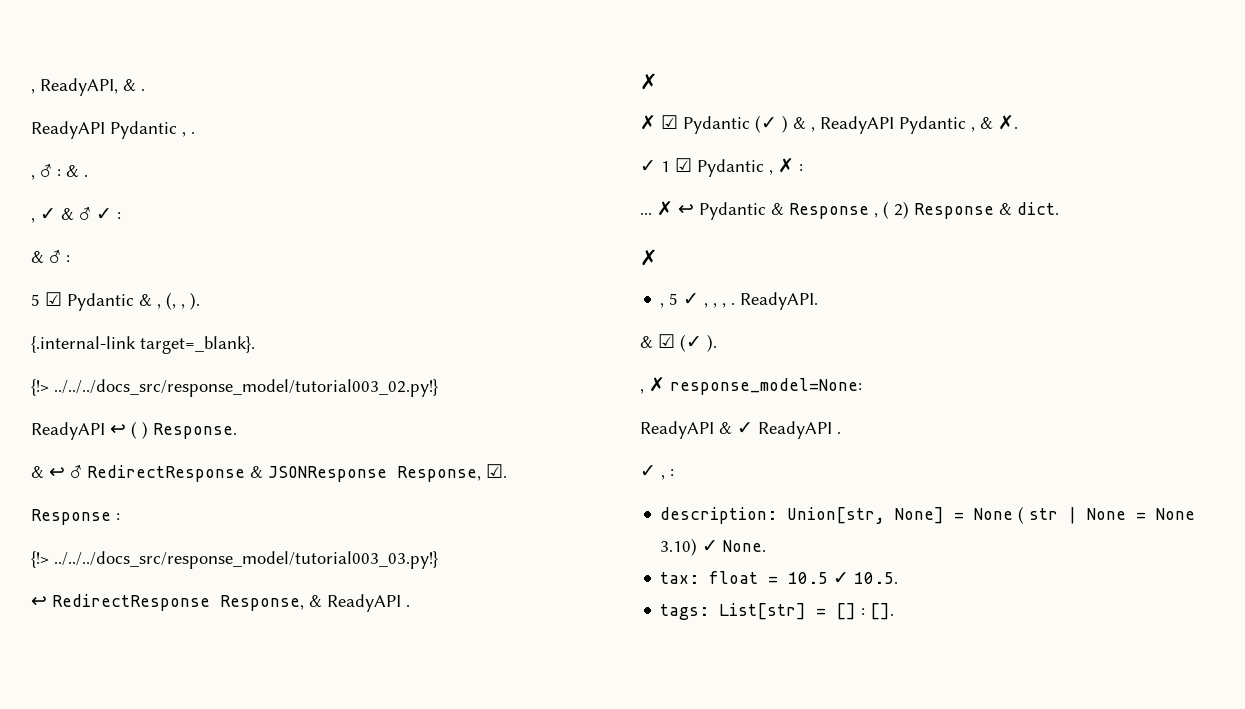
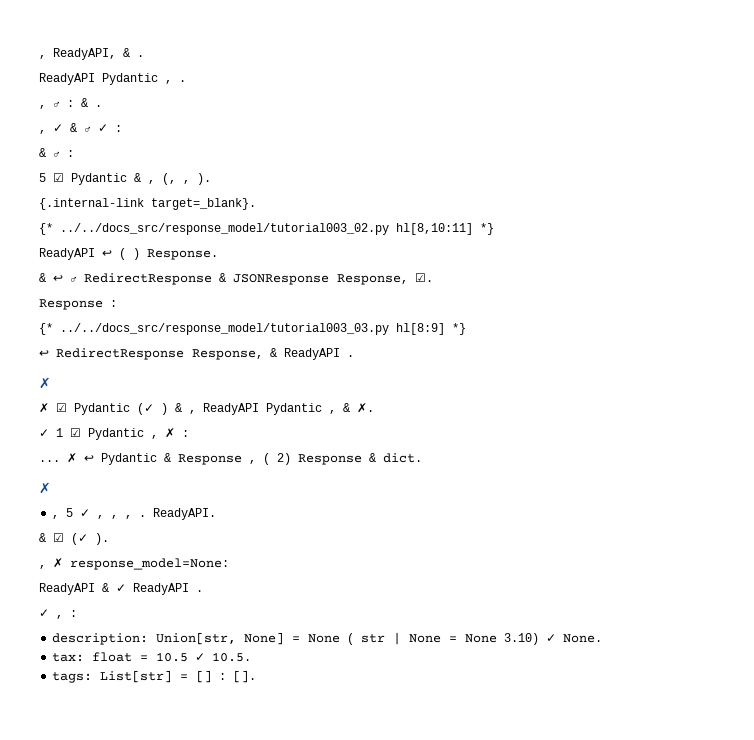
[31,379,438,397] {!> ../../../docs_src/response_model/tutorial003_02.py!} -> [39,223,494,235] {* ../../docs_src/response_model/tutorial003_02.py hl[8,10:11] *}
[31,551,438,569] {!> ../../../docs_src/response_model/tutorial003_03.py!} -> [39,323,466,335] {* ../../docs_src/response_model/tutorial003_03.py hl[8:9] *}

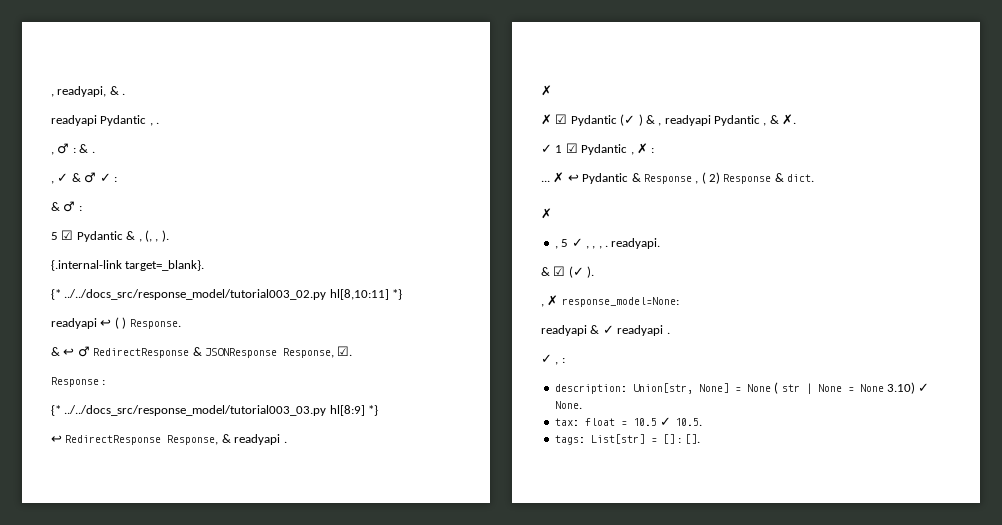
[39,48,144,60] [39,73,95,85] , ReadyAPI, & . // ReadyAPI -> [51,86,126,97] [51,115,97,126] , readyapi, & . // readyapi
[39,248,95,260] ReadyAPI -> [51,318,97,329] readyapi
[284,348,340,360] ReadyAPI -> [234,434,281,445] readyapi
[203,403,259,415] ReadyAPI -> [664,115,711,126] readyapi
[153,508,217,520] ReadyAPI. -> [611,238,661,249] readyapi.
[39,583,95,595] ReadyAPI -> [541,325,587,336] readyapi
[133,583,189,595] ReadyAPI -> [617,325,664,336] readyapi

